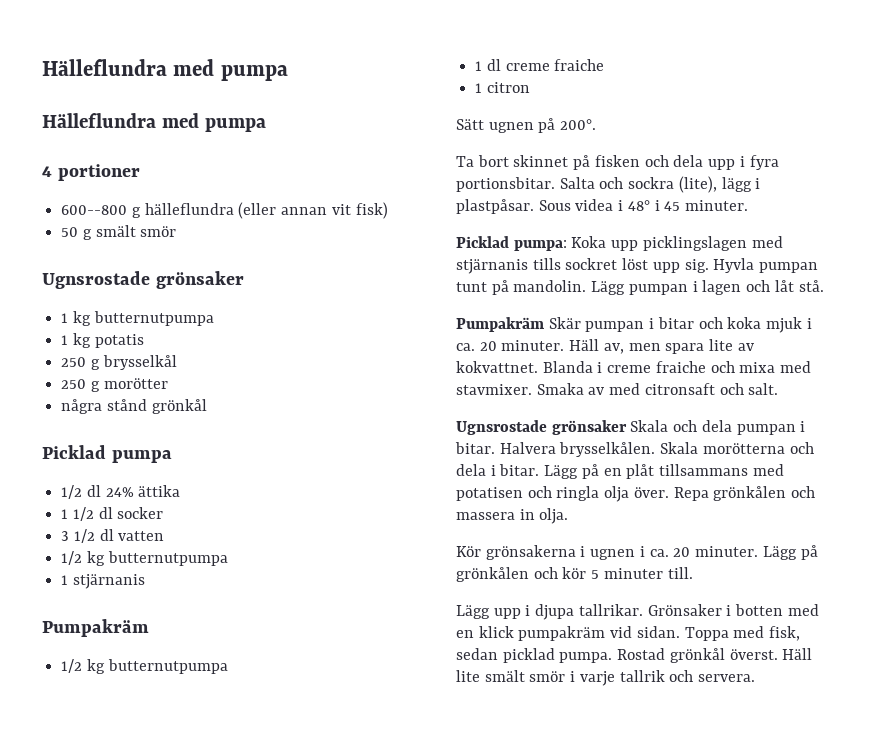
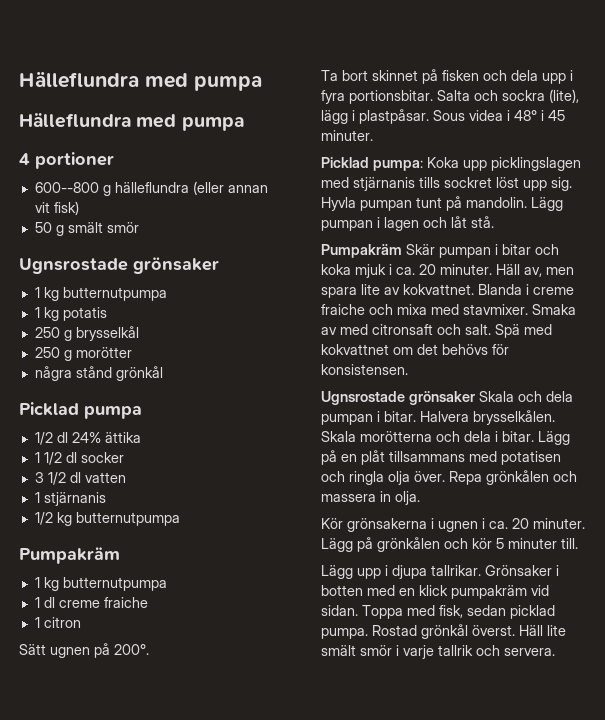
[61,551,228,566] [61,574,145,589] // 1/2 kg butternutpumpa // 1 stjärnanis -> [34,492,106,506] [34,512,180,526] // 1 stjärnanis // 1/2 kg butternutpumpa
[61,659,83,673] 1/2 -> [34,577,40,588] 1
(779, 389) none -> [495,324,552,338] [321,344,509,355] [321,364,408,375] Spä med kokvattnet om det behövs för konsistensen.

